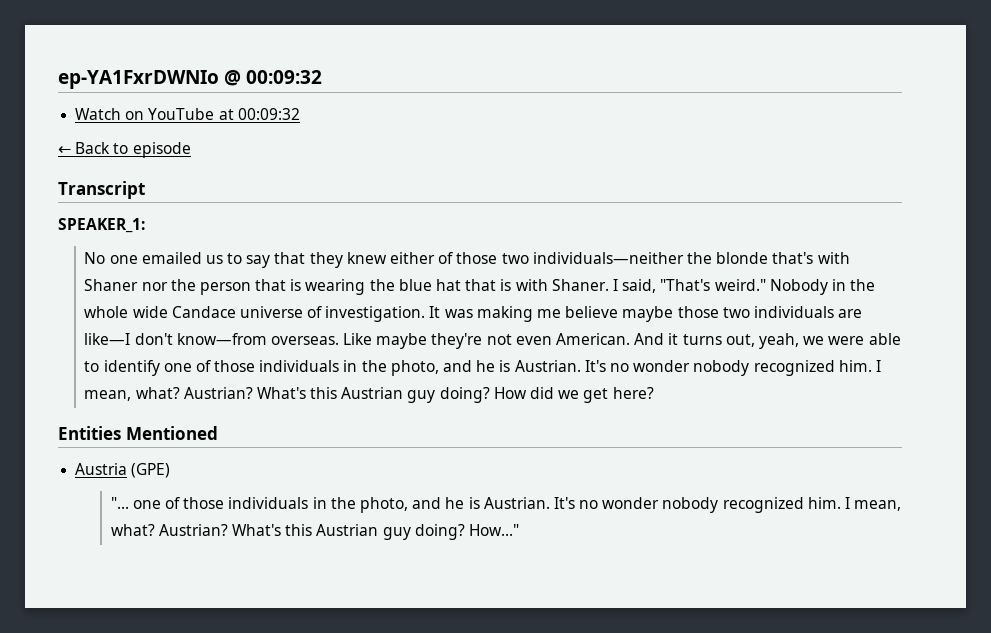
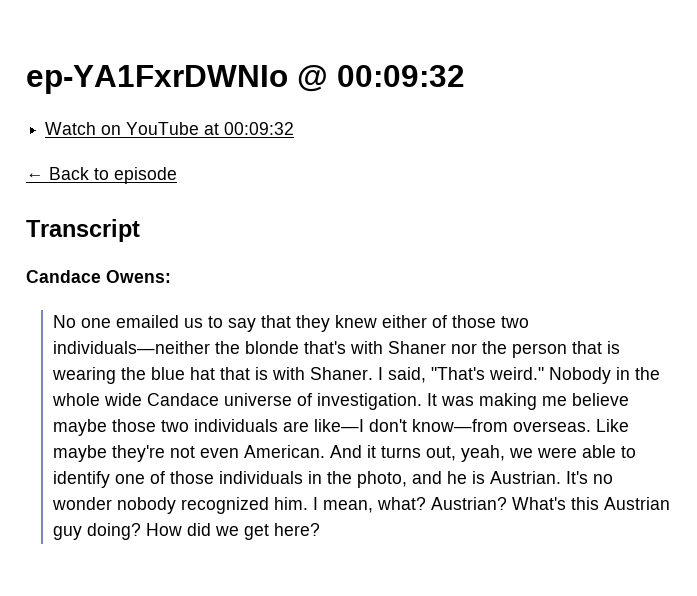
[58,218,145,233] SPEAKER_1: -> [26,270,171,283] Candace Owens:
[58,426,218,440] [75,463,171,478] [110,497,902,513] [110,524,520,540] // Entities Mentioned // Austria (GPE) // "... one of those individuals in the photo, and he is Austrian. It's no wonder nobody recognized him. I mean, what? Austrian? What's this Austrian guy doing? How..." -> (321, 529) none

